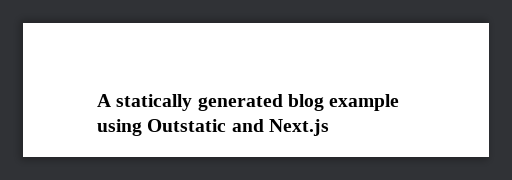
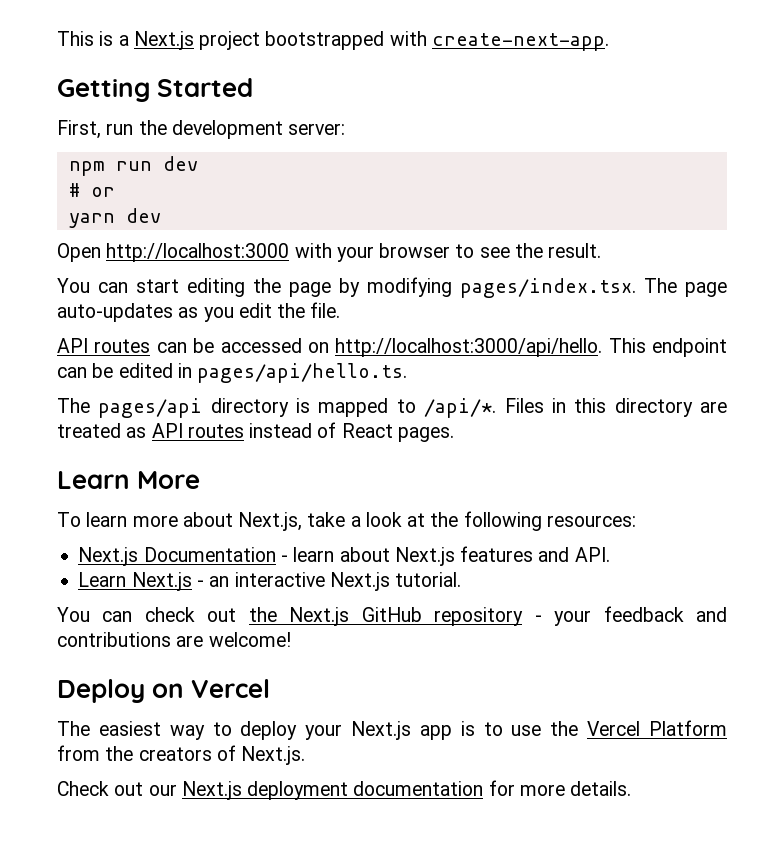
[97,94,400,111] [97,119,329,136] A statically generated blog example using Outstatic and Next.js -> [57,31,609,51] [57,78,254,102] [57,120,346,139] [68,156,198,176] [68,183,115,197] [68,208,161,228] [57,243,602,262] [57,277,727,298] [57,302,341,322] [57,338,727,357] [57,363,408,383] [57,398,728,418] [57,422,454,442] [57,471,201,489] [57,511,636,531] [78,546,610,566] [78,572,462,591] [57,606,728,626] [57,632,291,647] [57,679,271,703] [57,720,727,740] [57,745,306,765] [57,780,632,800] This is a Next.js project bootstrapped with create-next-app. // Getting Started // First, run the development server: // npm run dev // # or // yarn dev // Open http://localhost:3000 with your browser to see the result. // You can start editing the page by modifying pages/index.tsx. The page auto-updates as you edit the file. // API routes can be accessed on http://localhost:3000/api/hello. This endpoint can be edited in pages/api/hello.ts. // The pages/api directory is mapped to /api/*. Files in this directory are treated as API routes instead of React pages. // Learn More // To learn more about Next.js, take a look at the following resources: // Next.js Documentation - learn about Next.js features and API. // Learn Next.js - an interactive Next.js tutorial. // You can check out the Next.js GitHub repository - your feedback and contributions are welcome! // Deploy on Vercel // The easiest way to deploy your Next.js app is to use the Vercel Platform from the creators of Next.js. // Check out our Next.js deployment documentation for more details.

